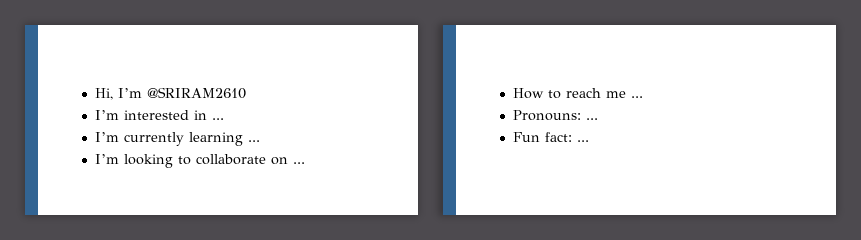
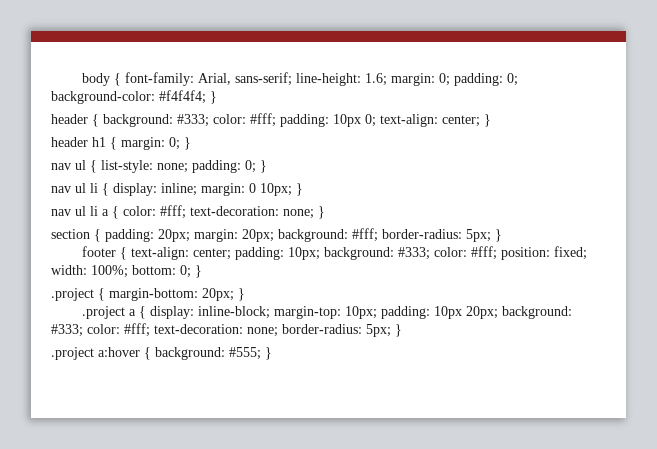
[94,87,246,100] [94,110,224,120] [94,132,260,146] [94,154,305,168] [512,88,643,99] [512,110,598,121] [512,132,589,142] Hi, I’m @SRIRAM2610 // I’m interested in ... // I’m currently learning ... // I’m looking to collaborate on ... // How to reach me ... // Pronouns: ... // Fun fact: ... -> [82,72,519,86] [51,90,217,104] [51,113,491,127] [51,137,191,150] [51,160,267,173] [51,183,303,196] [51,205,325,219] [51,228,502,242] [82,246,588,260] [51,265,202,278] [51,288,245,301] [82,306,573,319] [51,323,402,337] [51,347,272,360] body { font-family: Arial, sans-serif; line-height: 1.6; margin: 0; padding: 0; background-color: #f4f4f4; } // header { background: #333; color: #fff; padding: 10px 0; text-align: center; } // header h1 { margin: 0; } // nav ul { list-style: none; padding: 0; } // nav ul li { display: inline; margin: 0 10px; } // nav ul li a { color: #fff; text-decoration: none; } // section { padding: 20px; margin: 20px; background: #fff; border-radius: 5px; } // footer { text-align: center; padding: 10px; background: #333; color: #fff; position: fixed; width: 100%; bottom: 0; } // .project { margin-bottom: 20px; } // .project a { display: inline-block; margin-top: 10px; padding: 10px 20px; background: #333; color: #fff; text-decoration: none; border-radius: 5px; } // .project a:hover { background: #555; }

